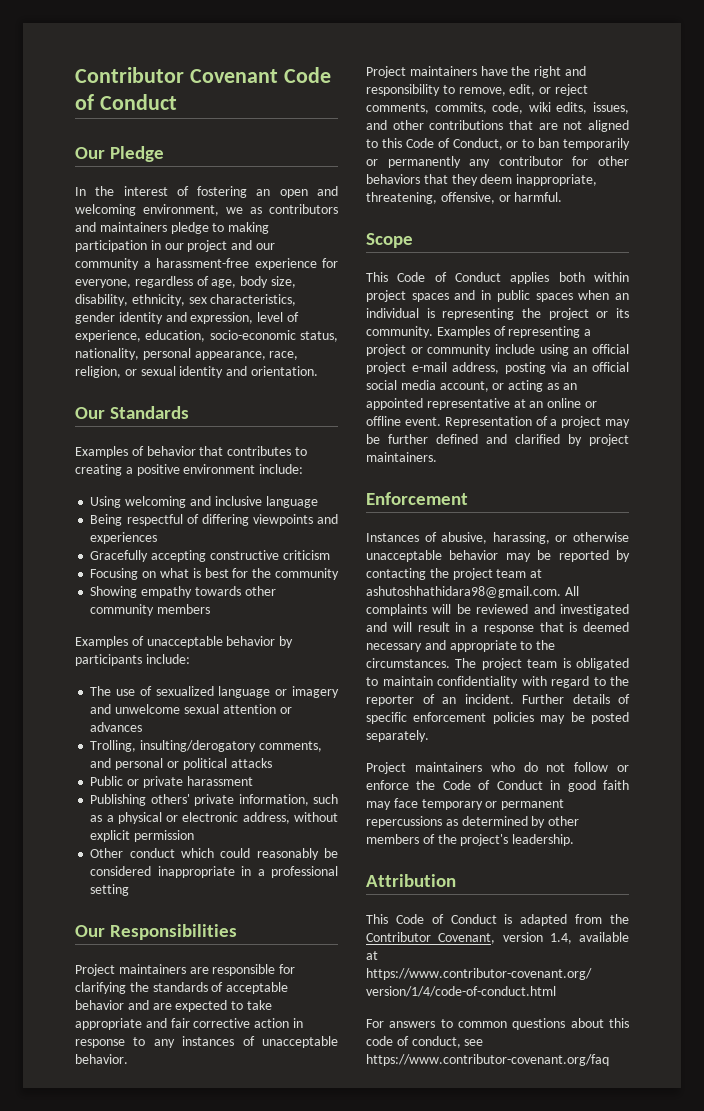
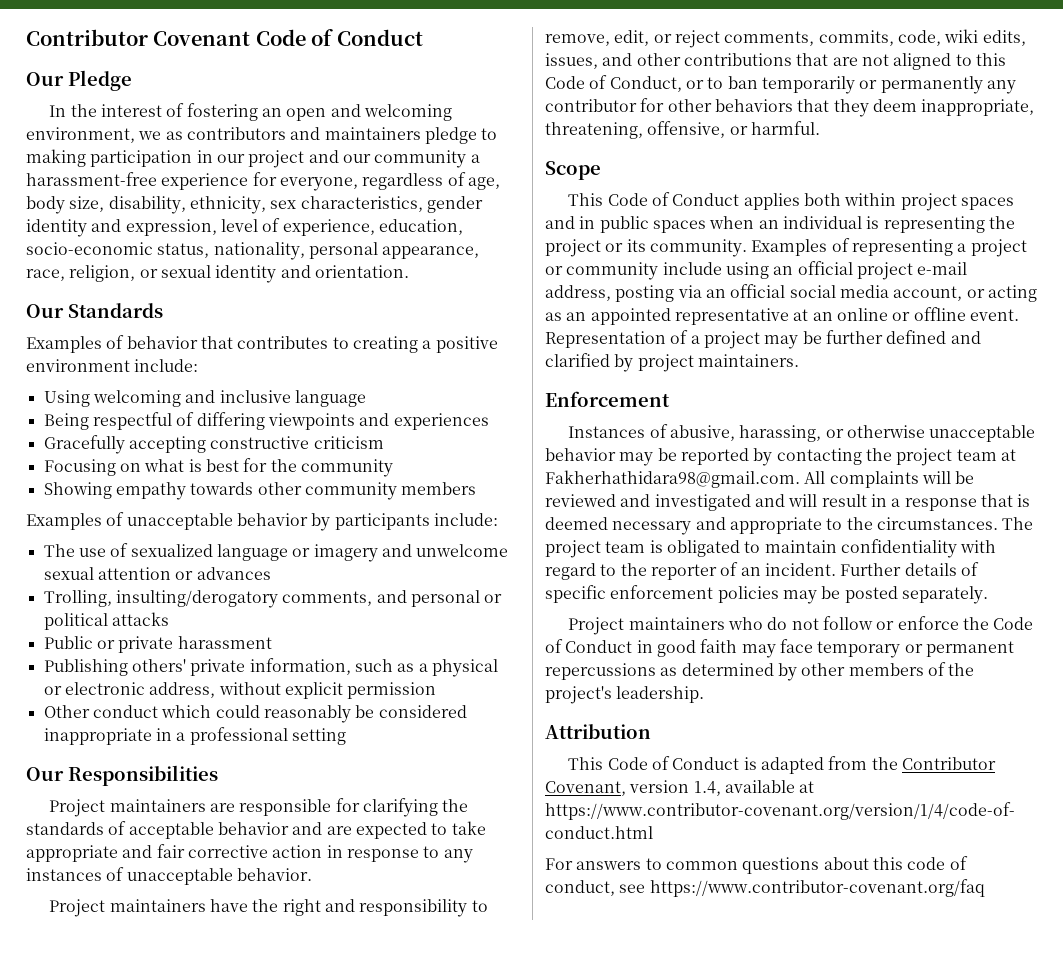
[366,586,561,598] ashutoshhathidara98@gmail.com. -> [545,470,800,488] Fakherhathidara98@gmail.com.

